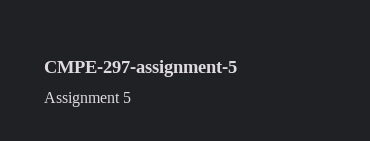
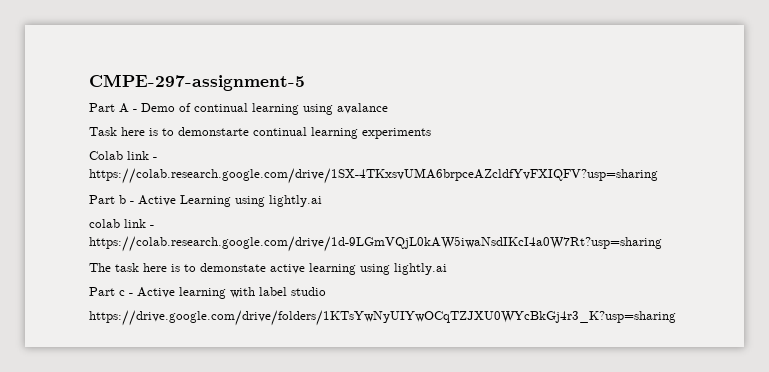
[44,92,132,107] Assignment 5 -> [89,103,388,115] [89,127,431,139] [89,151,157,160] [89,168,658,184] [89,195,322,207] [89,219,154,228] [89,236,662,252] [89,263,447,275] [89,287,326,299] [89,310,676,326] Part A - Demo of continual learning using avalance // Task here is to demonstarte continual learning experiments // Colab link - https://colab.research.google.com/drive/1SX-4TKxsvUMA6brpceAZcldfYvFXIQFV?usp=sharing // Part b - Active Learning using lightly.ai // colab link - https://colab.research.google.com/drive/1d-9LGmVQjL0kAW5iwaNsdIKcI4a0W7Rt?usp=sharing // The task here is to demonstate active learning using lightly.ai // Part c - Active learning with label studio // https://drive.google.com/drive/folders/1KTsYwNyUIYwOCqTZJXU0WYcBkGj4r3_K?usp=sharing

